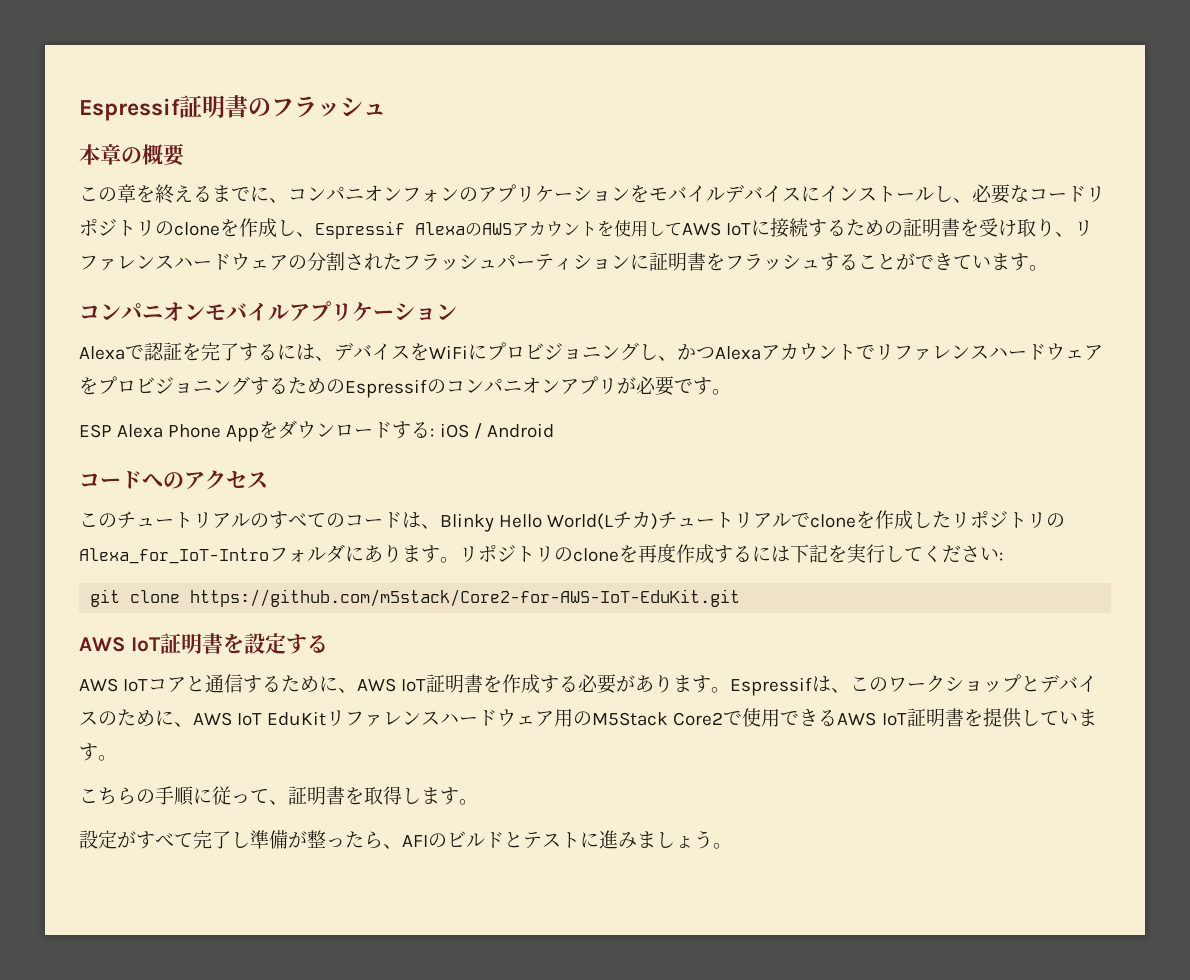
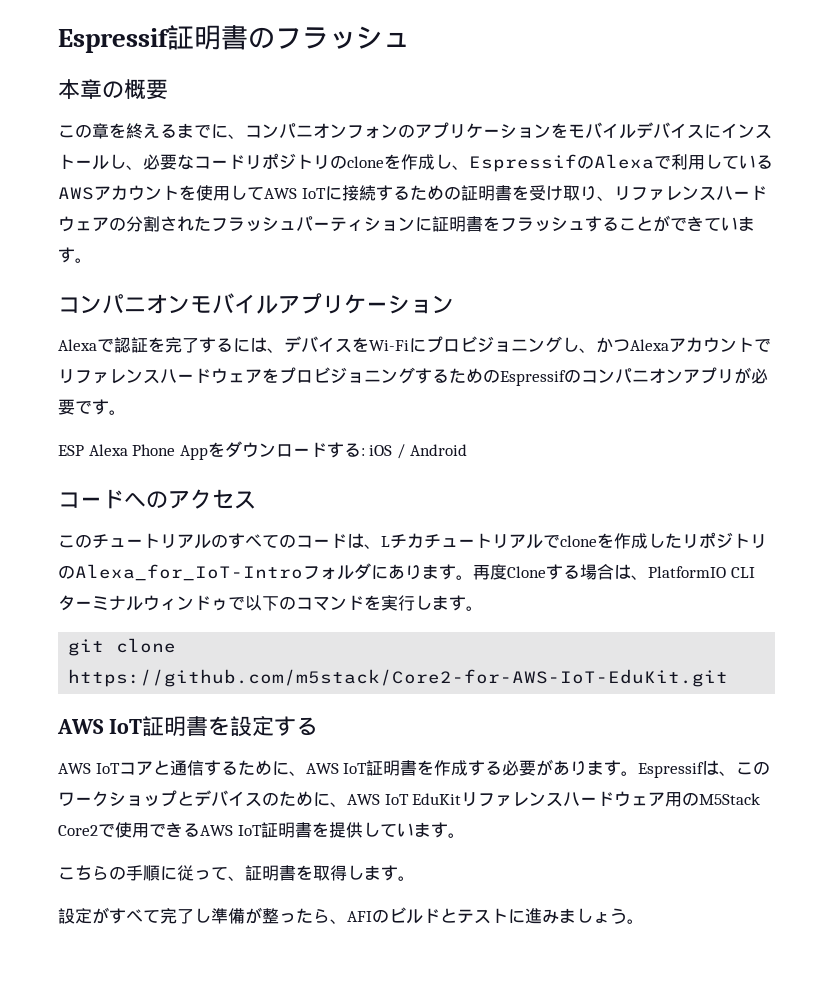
[415,222,482,236] Alexaの -> [577,154,773,170] のAlexaで利用している
[429,345,468,359] WiFi -> [369,340,409,351] Wi-Fi
[440,511,659,532] Blinky Hello World(Lチカ) -> [381,533,424,548] Lチカ
[459,544,1003,564] リポジトリのcloneを再度作成するには下記を実行してください: -> [473,564,755,580] [58,595,483,611] 再度Cloneする場合は、PlatformIO CLIターミナルウィンドゥで以下のコマンドを実行します。

